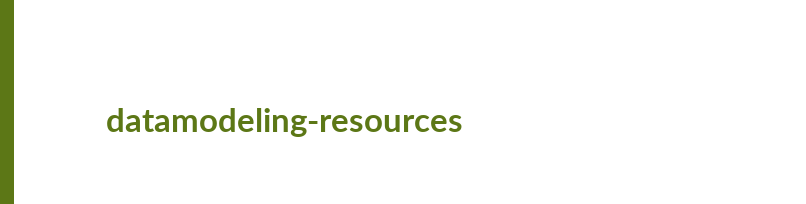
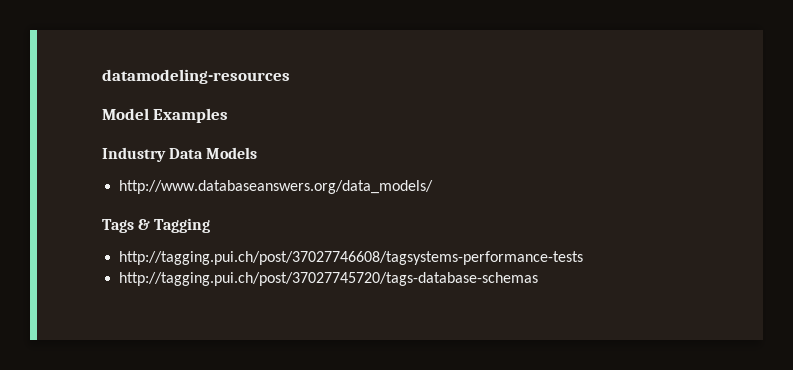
(463, 122) none -> [102,108,229,123] [102,147,258,162] [119,180,434,194] [102,218,211,233] [119,251,584,265] [119,272,539,286] // Model Examples // Industry Data Models // http://www.databaseanswers.org/data_models/ // Tags & Tagging // http://tagging.pui.ch/post/37027746608/tagsystems-performance-tests // http://tagging.pui.ch/post/37027745720/tags-database-schemas

